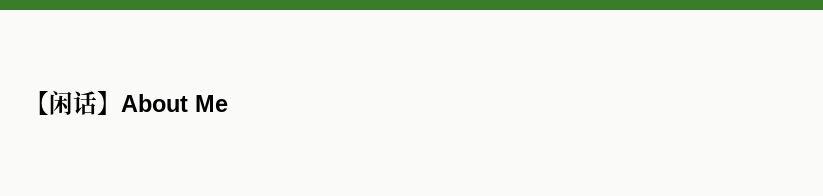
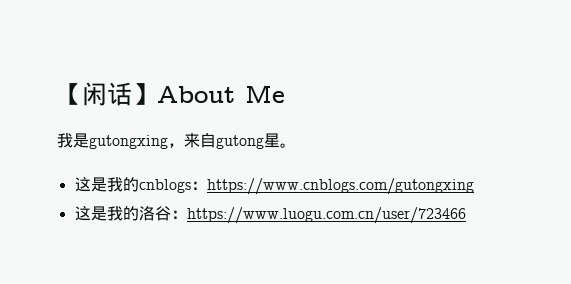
(228, 103) none -> [57,133,296,149] [74,177,474,195] [74,206,466,224] // 我是gutongxing，来自gutong星。 // 这是我的cnblogs：https://www.cnblogs.com/gutongxing // 这是我的洛谷：https://www.luogu.com.cn/user/723466

